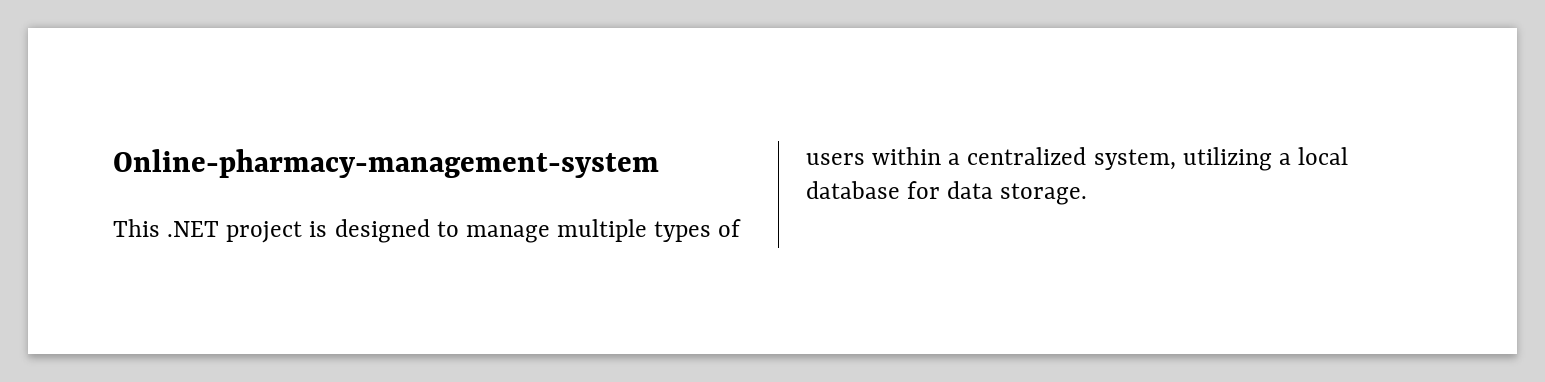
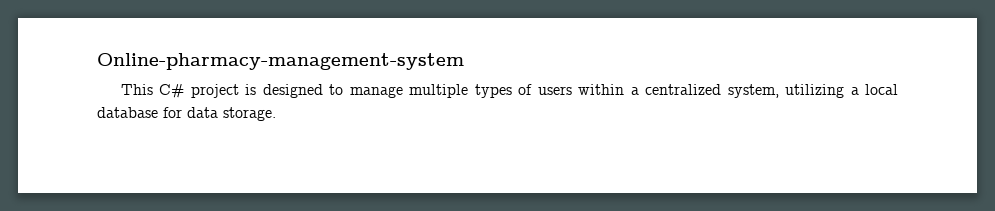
[167,221,220,237] .NET -> [159,84,185,98] C#

